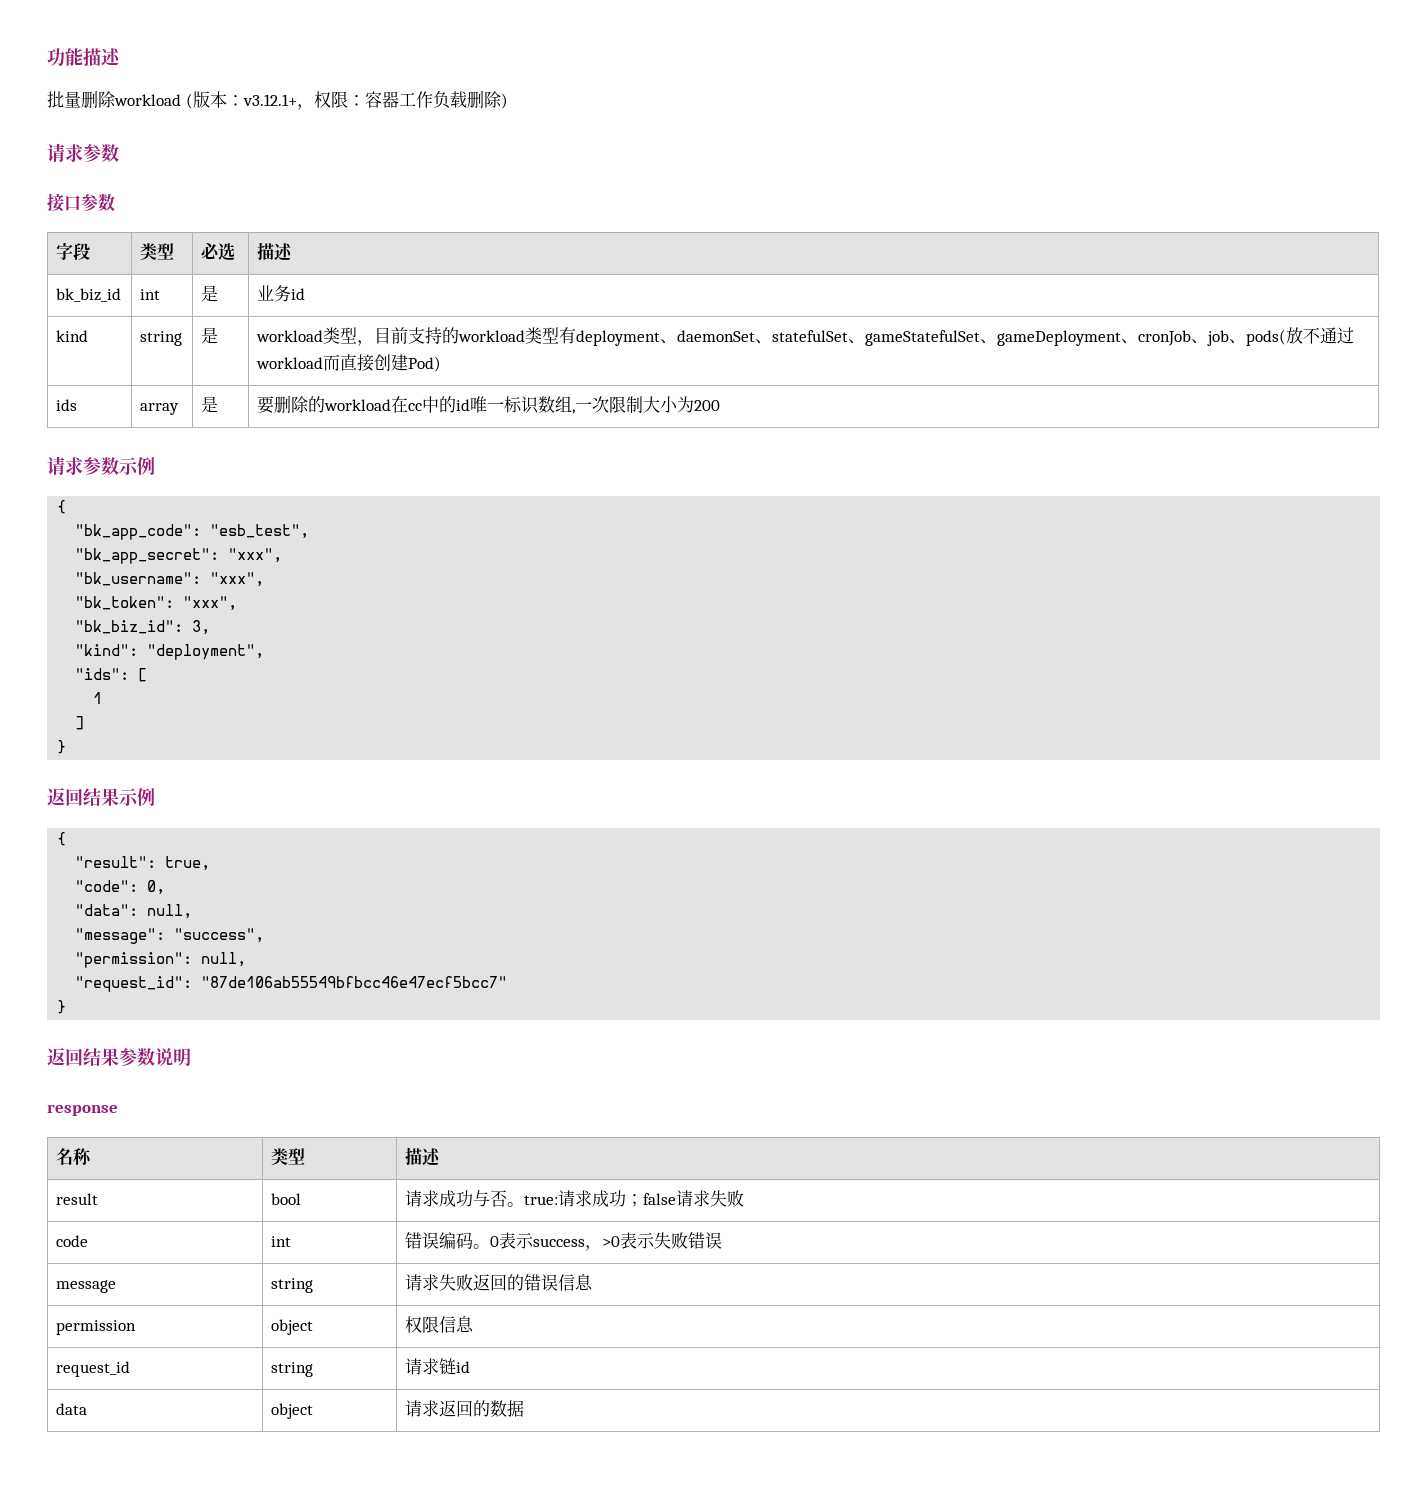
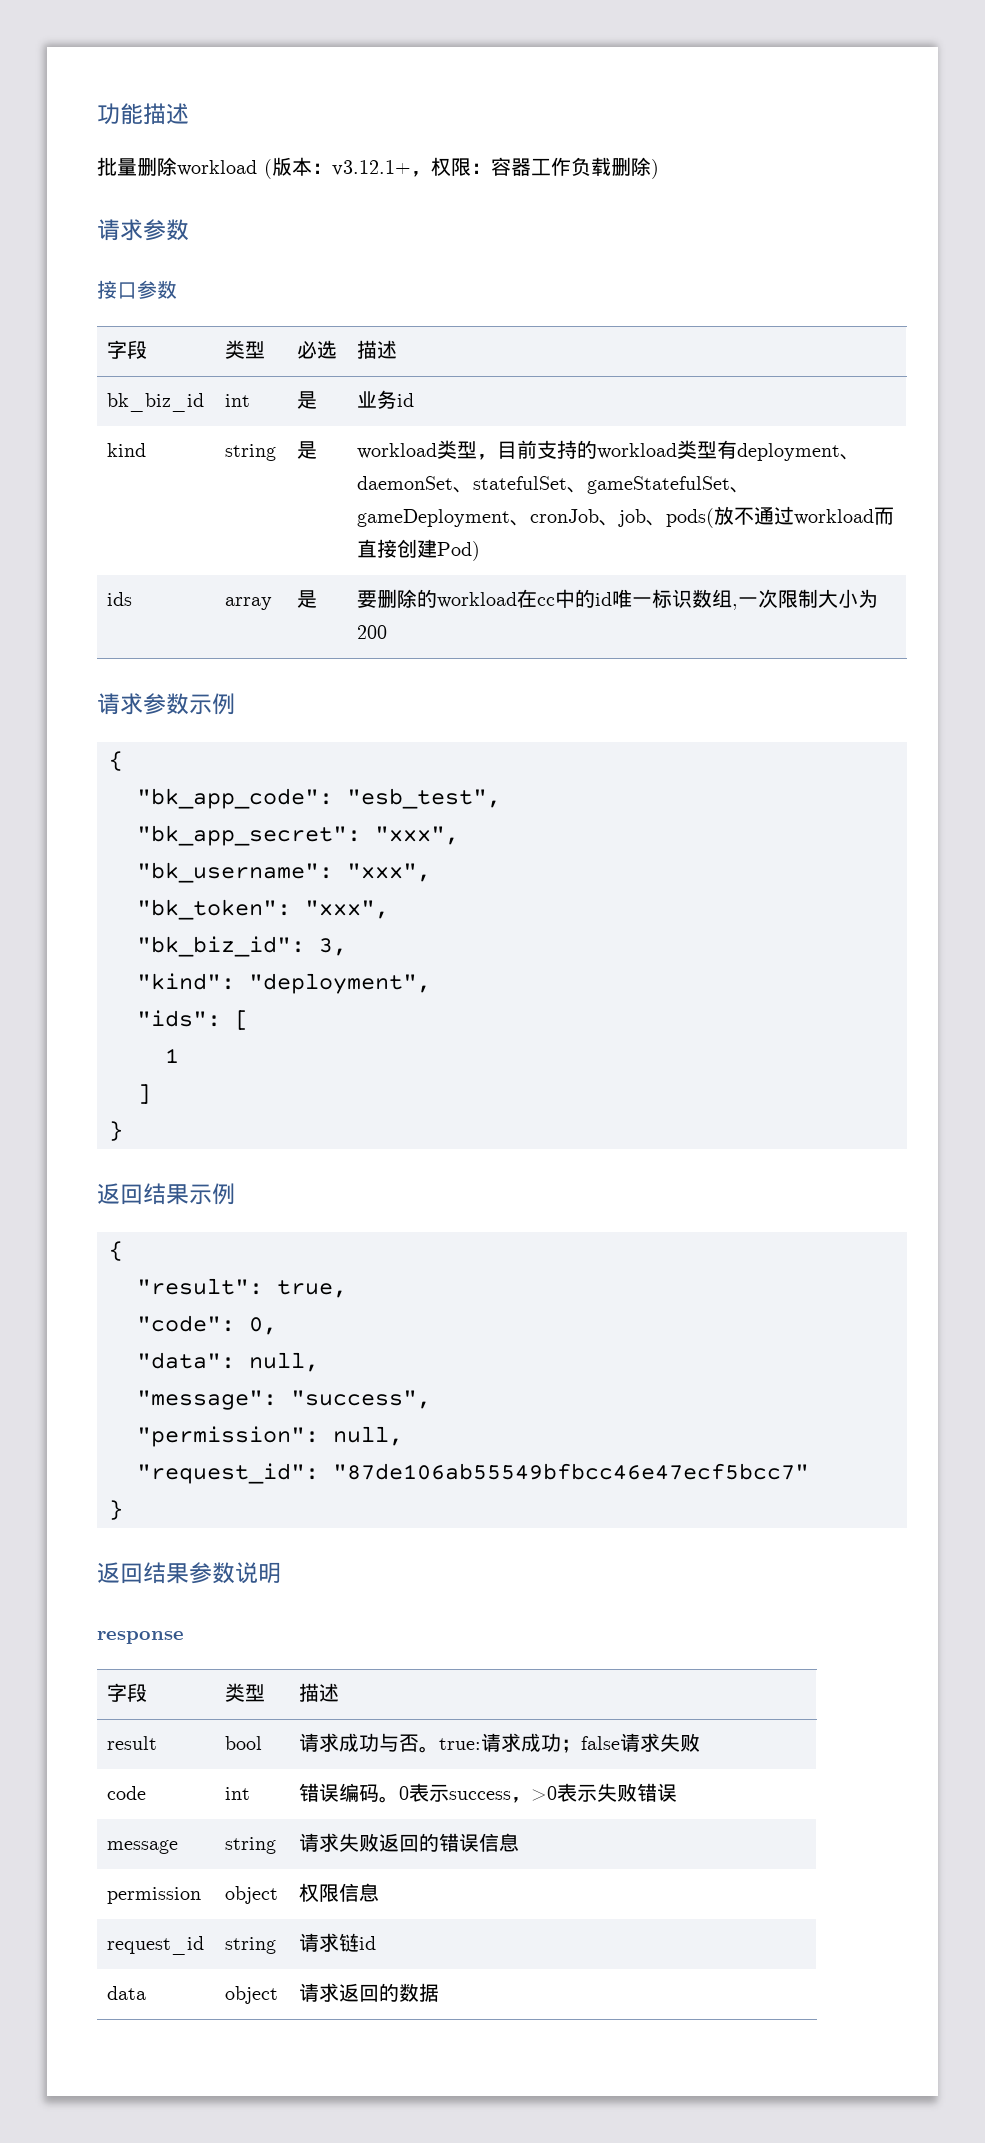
[56,1148,93,1165] 名称 -> [107,1683,148,1702] 字段

